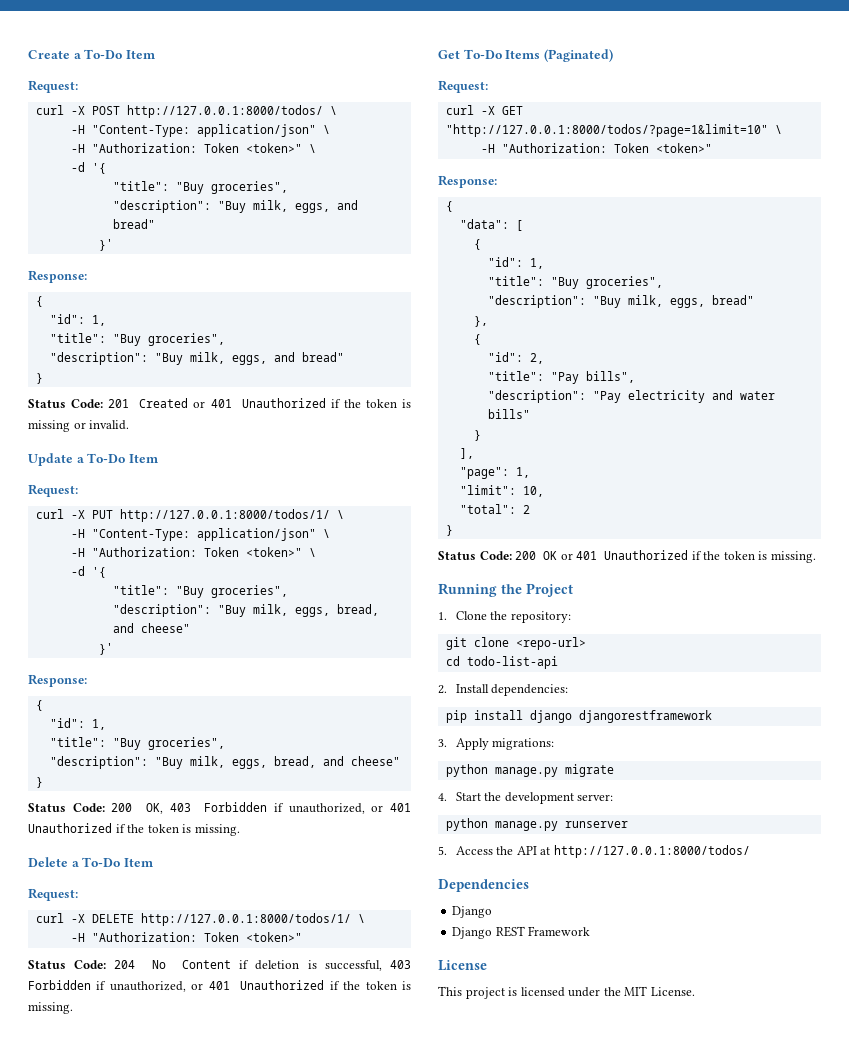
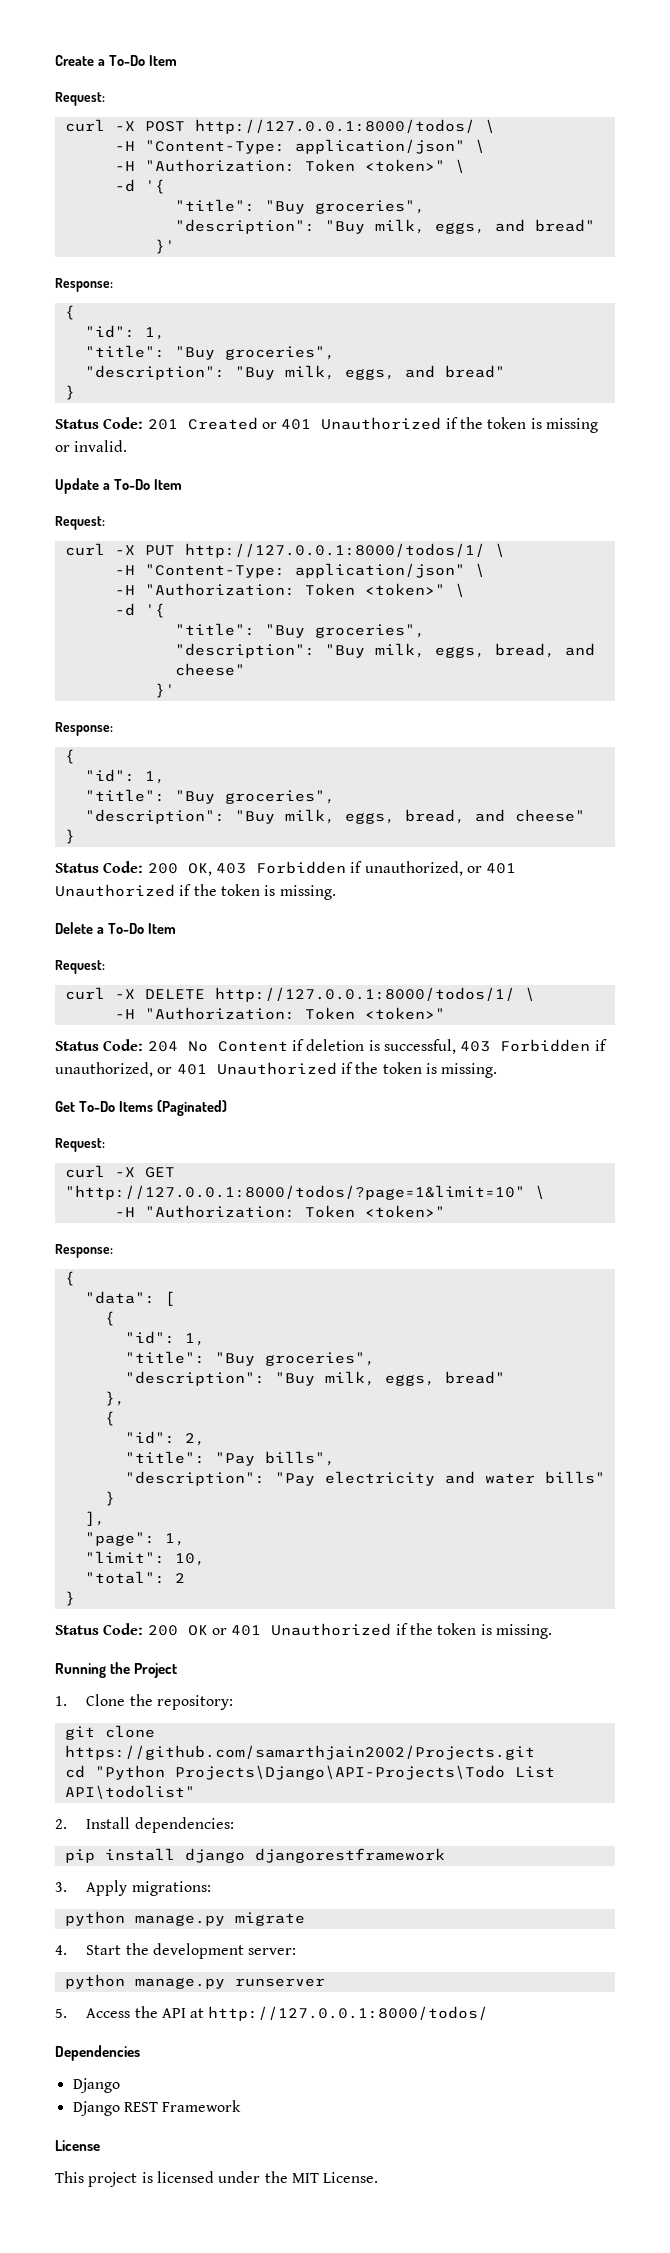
[515,637,586,650] <repo-url> -> [64,1745,535,1760] https://github.com/samarthjain2002/Projects.git
[466,656,558,669] todo-list-api -> [94,1765,555,1780] [64,1785,195,1799] "Python Projects\Django\API-Projects\Todo List API\todolist"

